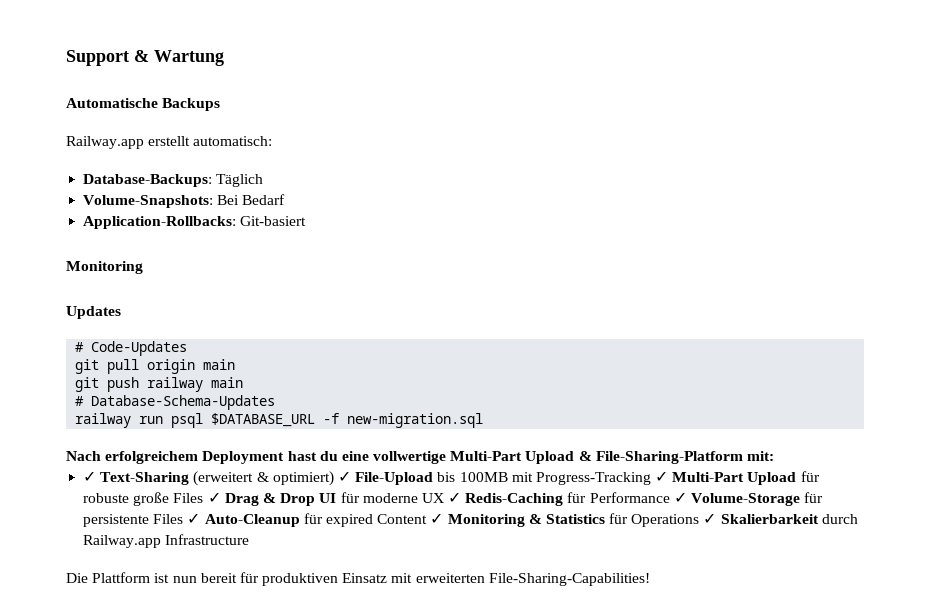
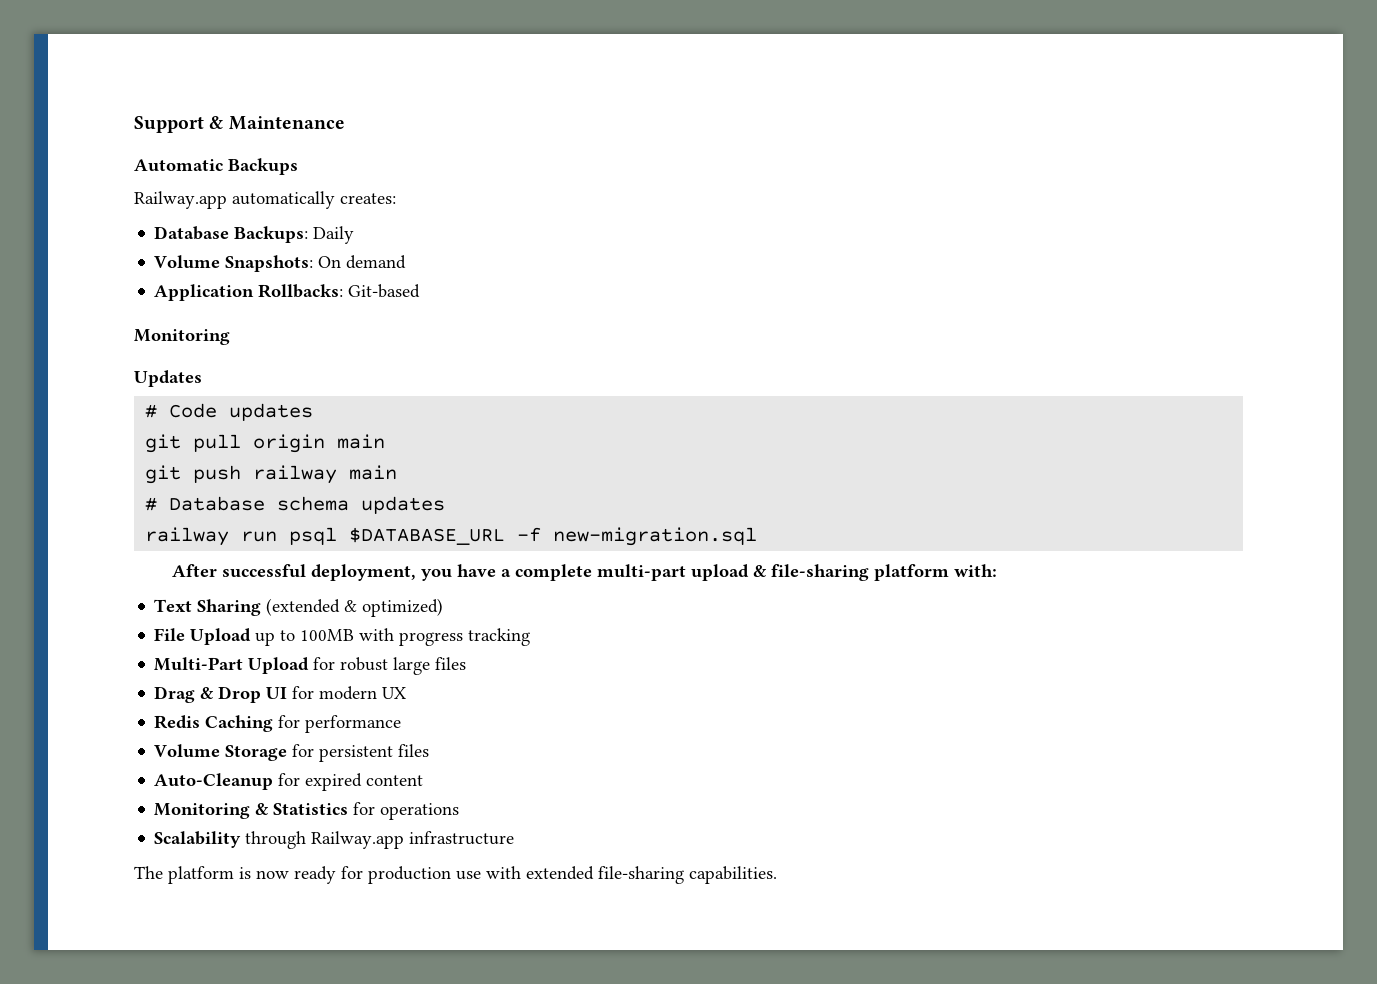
[154,50,224,66] [66,98,158,108] Wartung // Automatische -> [228,116,345,130] [134,159,223,172] Maintenance // Automatic
[148,136,273,146] [83,174,264,187] [83,194,286,208] [83,216,307,229] erstellt automatisch: // Database-Backups: Täglich // Volume-Snapshots: Bei Bedarf // Application-Rollbacks: Git-basiert -> [232,191,396,209] [154,226,355,244] [154,255,407,272] [154,284,421,301] automatically creates: // Database Backups: Daily // Volume Snapshots: On demand // Application Rollbacks: Git-based
[91,341,188,356] Code-Updates -> [169,403,314,421] Code updates
[91,395,276,410] Database-Schema-Updates -> [169,496,446,514] Database schema updates
[66,451,775,464] [83,471,820,486] [83,492,221,506] Nach erfolgreichem Deployment hast du eine vollwertige Multi-Part Upload & File-Sharing-Platform mit: // ✓ Text-Sharing (erweitert & optimiert) ✓ File-Upload bis 100MB mit Progress-Tracking ✓ Multi-Part Upload für robuste große Files ✓ -> [172,564,998,581] [154,598,444,617] [154,628,531,646] [154,657,467,675] After successful deployment, you have a complete multi-part upload & file-sharing platform with: // Text Sharing (extended & optimized) // File Upload up to 100MB with progress tracking // Multi-Part Upload for robust large files //
[340,492,418,503] für moderne -> [292,686,378,700] for modern
[448,492,824,506] [83,513,858,527] [83,534,250,548] [66,572,650,586] ✓ Redis-Caching für Performance ✓ Volume-Storage für persistente Files ✓ Auto-Cleanup für expired Content ✓ Monitoring & Statistics für Operations ✓ Skalierbarkeit durch Railway.app Infrastructure // Die Plattform ist nun bereit für produktiven Einsatz mit erweiterten File-Sharing-Capabilities! -> [154,715,402,733] [154,744,430,762] [154,773,424,791] [154,802,460,820] [154,831,515,849] [134,866,777,884] // Redis Caching for performance // Volume Storage for persistent files // Auto-Cleanup for expired content // Monitoring & Statistics for operations // Scalability through Railway.app infrastructure // The platform is now ready for production use with extended file-sharing capabilities.

